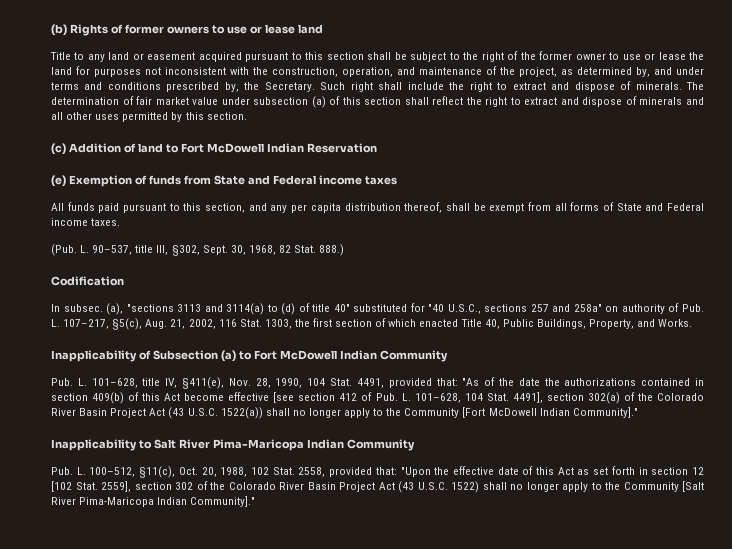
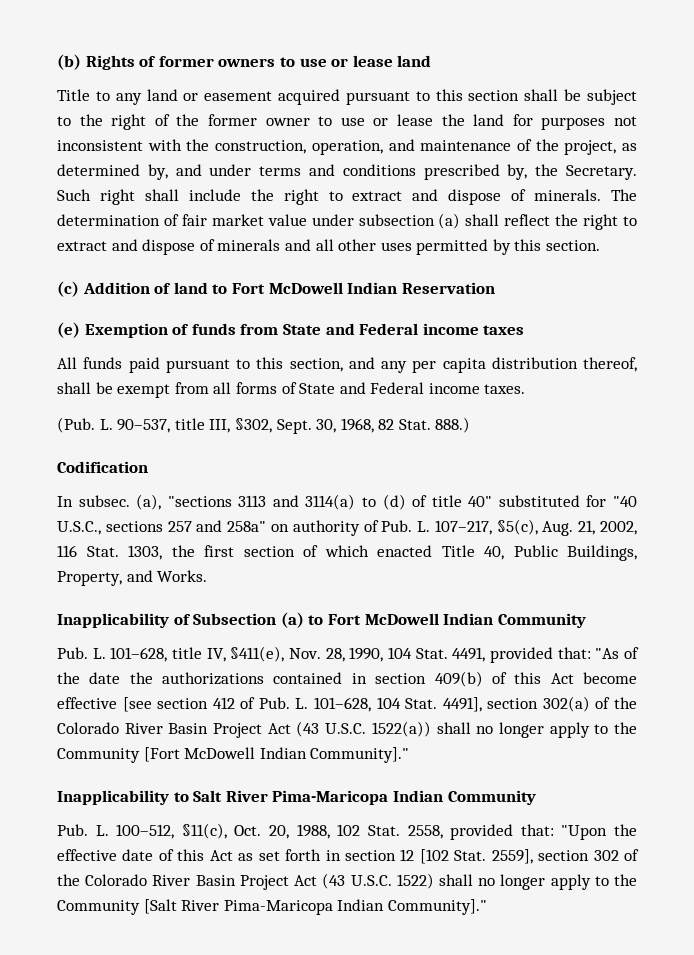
[329,96,402,105] of this section -> (461, 221) none

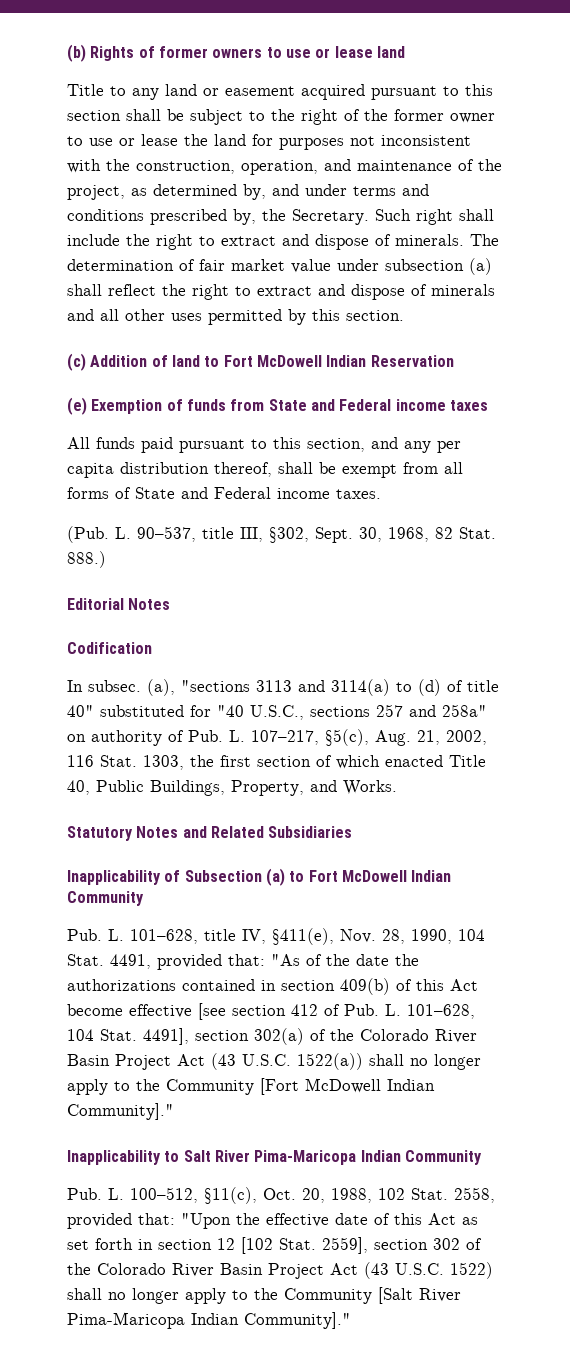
(471, 425) none -> [67,598,171,610] // Editorial Notes
(208, 576) none -> [67,826,353,841] // Statutory Notes and Related Subsidiaries

